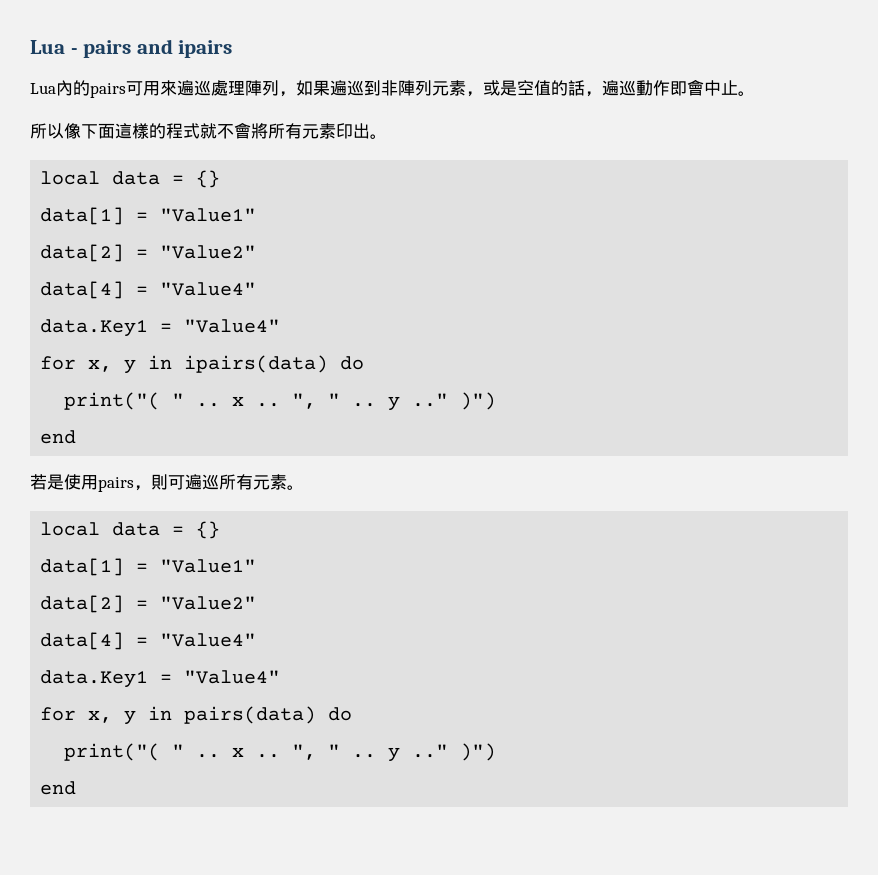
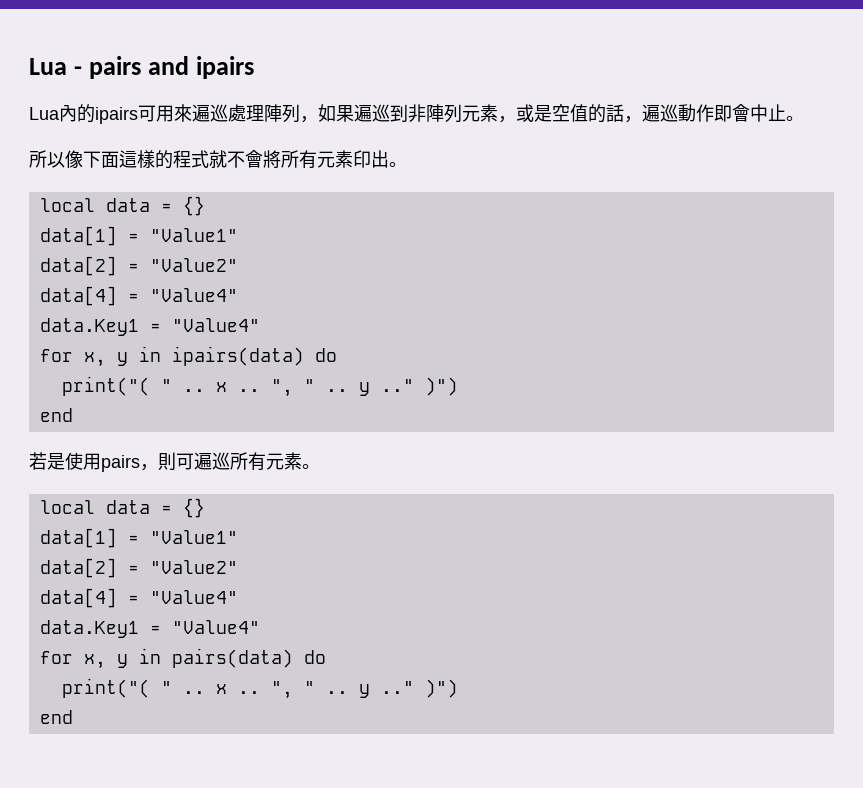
[90,83,126,98] pairs -> [95,107,138,124] ipairs

